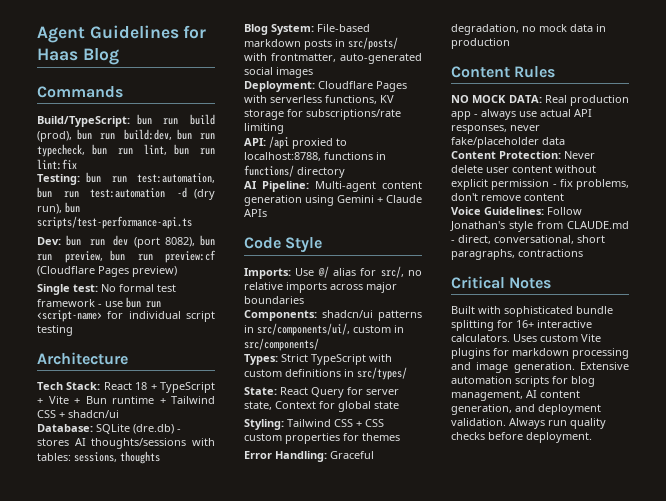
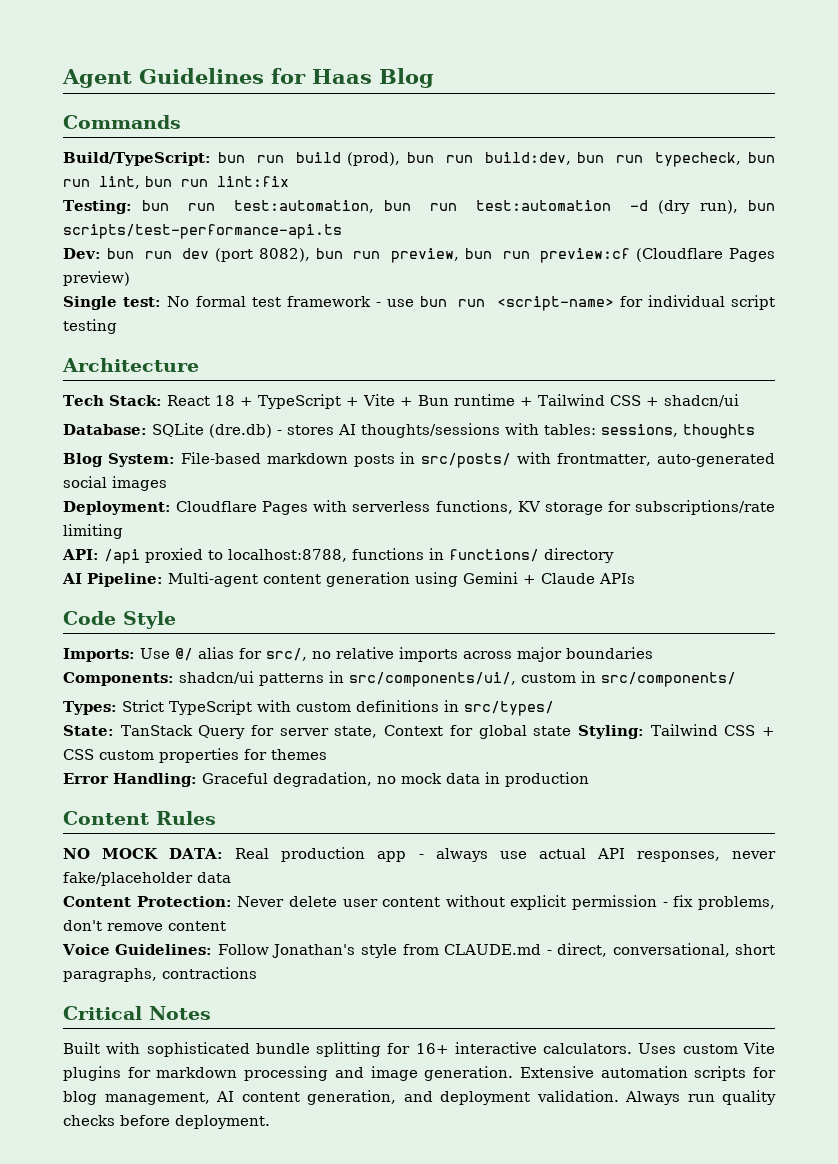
[280,387,308,395] React -> [120,725,193,736] TanStack
(399, 405) // -> (572, 731) none

